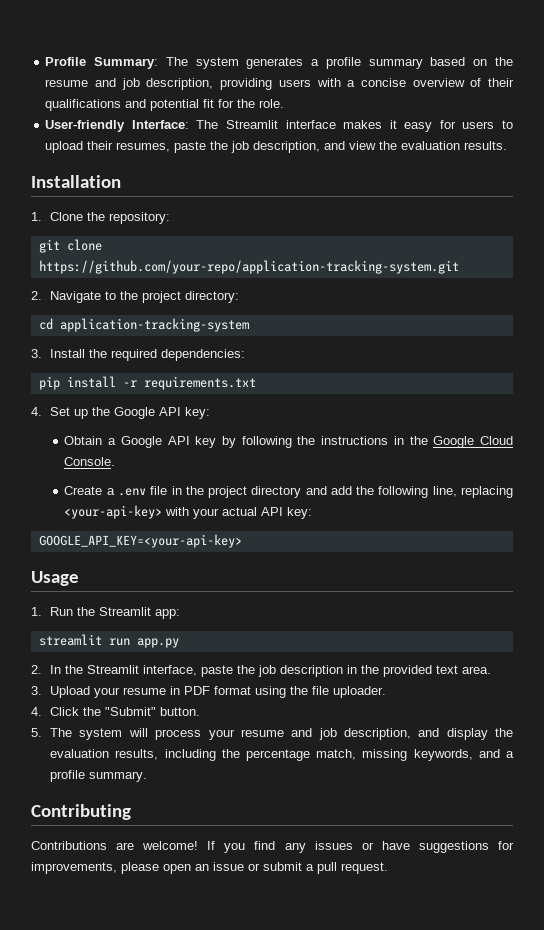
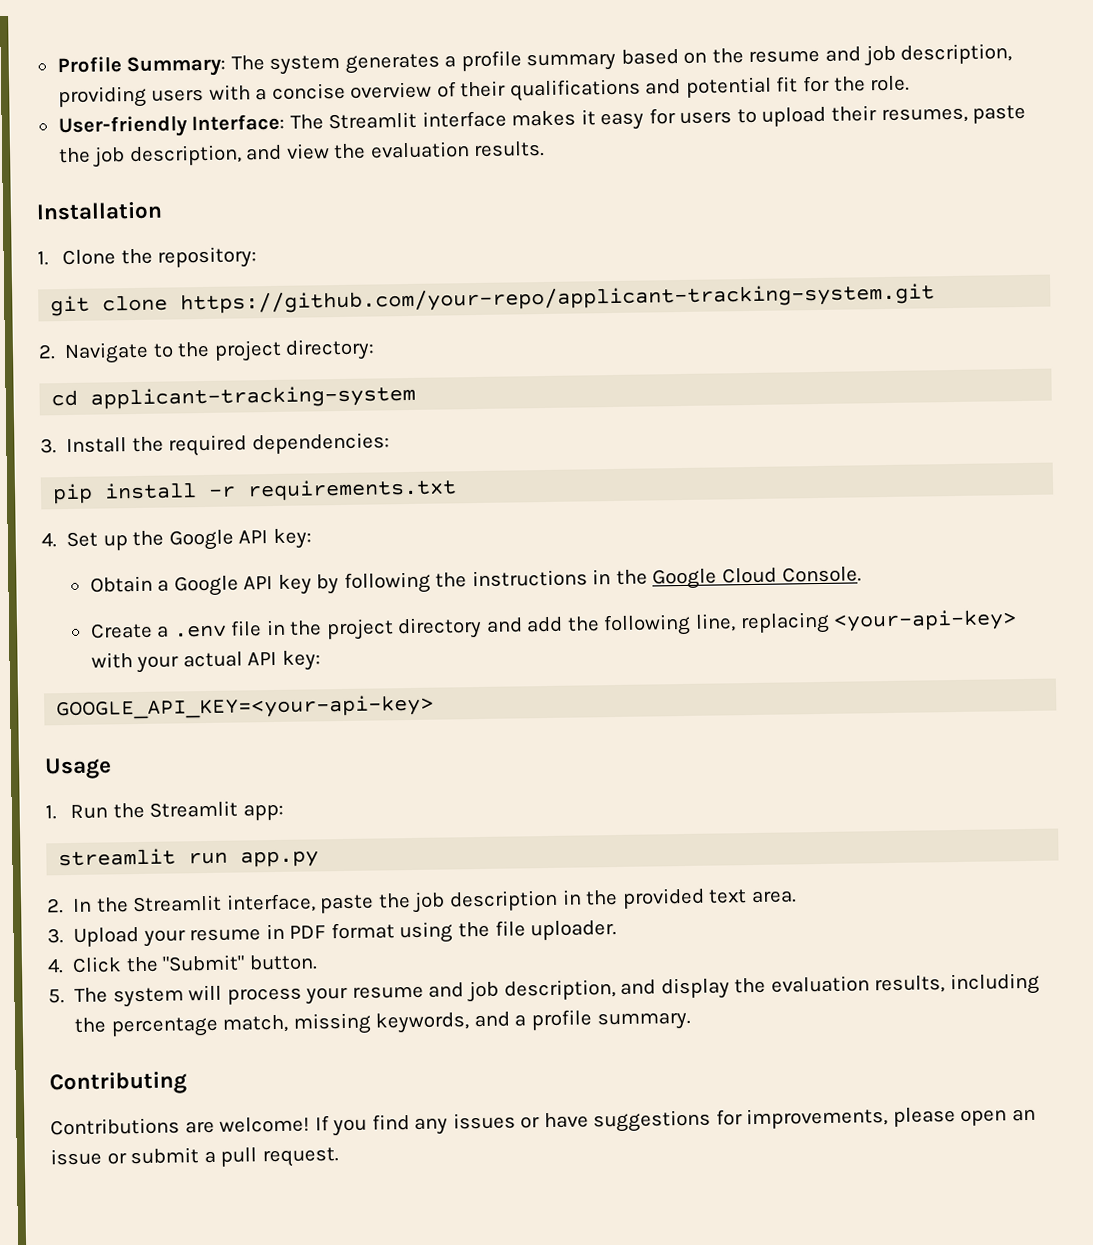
[38,260,459,274] https://github.com/your-repo/application-tracking-system.git -> [180,283,936,315] https://github.com/your-repo/applicant-tracking-system.git
[59,318,249,332] application-tracking-system -> [90,384,417,410] applicant-tracking-system

